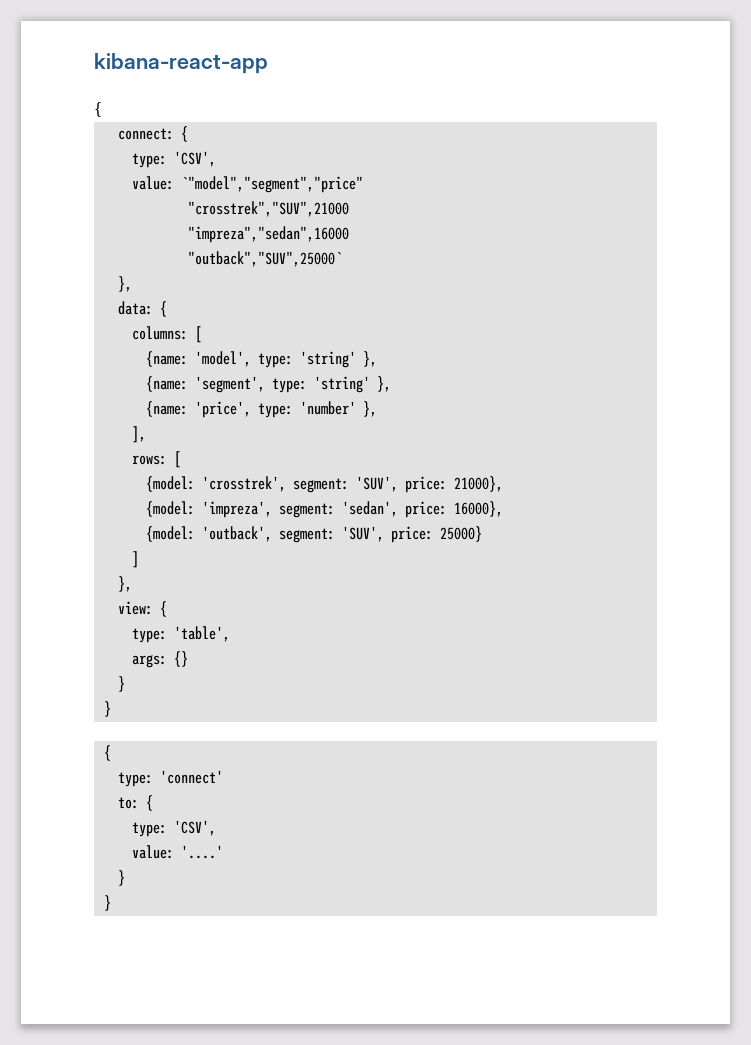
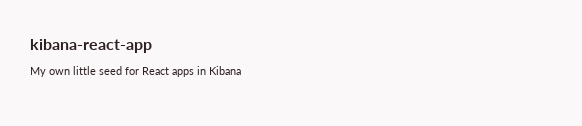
[94,102,102,117] [118,126,189,142] [132,151,217,168] [132,176,364,193] [188,201,350,217] [188,226,350,243] [188,251,343,267] [118,276,133,292] [118,301,168,317] [132,326,203,343] [146,351,378,368] [146,376,392,393] [146,401,378,418] [132,426,147,443] [132,451,182,468] [146,476,504,493] [146,501,504,518] [146,526,483,543] [132,551,140,568] [118,576,133,592] [118,601,168,617] [132,626,231,643] [132,651,189,668] [118,676,126,692] [104,701,112,717] [104,745,112,761] [118,770,224,787] [118,795,154,811] [132,820,217,837] [132,845,224,859] [118,870,126,886] [104,895,112,911] { // connect: { // type: 'CSV', // value: `"model","segment","price" // "crosstrek","SUV",21000 // "impreza","sedan",16000 // "outback","SUV",25000` // }, // data: { // columns: [ // {name: 'model', type: 'string' }, // {name: 'segment', type: 'string' }, // {name: 'price', type: 'number' }, // ], // rows: [ // {model: 'crosstrek', segment: 'SUV', price: 21000}, // {model: 'impreza', segment: 'sedan', price: 16000}, // {model: 'outback', segment: 'SUV', price: 25000} // ] // }, // view: { // type: 'table', // args: {} // } // } // { // type: 'connect' // to: { // type: 'CSV', // value: '....' // } // } -> [30,66,241,77] My own little seed for React apps in Kibana

